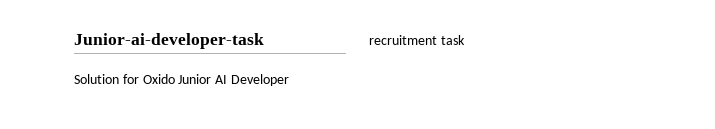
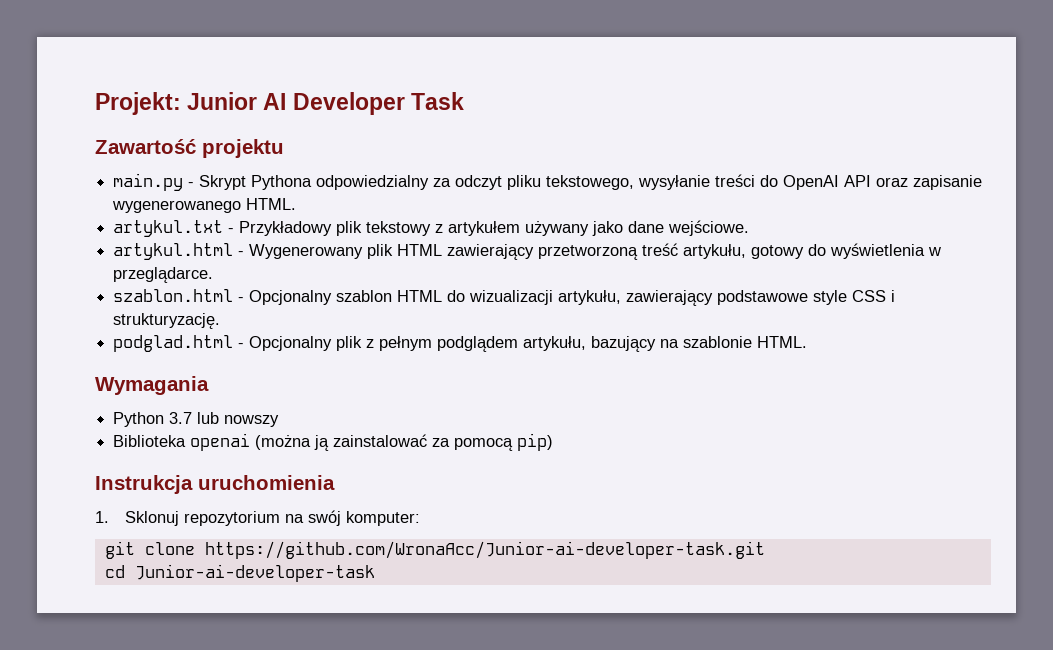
[74,33,264,49] [74,74,289,86] [369,35,465,45] Junior-ai-developer-task // Solution for Oxido Junior AI Developer recruitment task -> [95,92,464,115] [95,139,284,158] [113,173,983,191] [112,198,297,213] [113,220,750,237] [113,243,942,260] [113,267,214,283] [113,289,896,306] [113,313,221,329] [113,335,808,352] [95,376,209,395] [113,412,280,427] [113,433,554,451] [95,475,335,494] [95,510,421,526] [104,541,765,559] [104,564,375,582] Projekt: Junior AI Developer Task // Zawartość projektu // main.py - Skrypt Pythona odpowiedzialny za odczyt pliku tekstowego, wysyłanie treści do OpenAI API oraz zapisanie wygenerowanego HTML. // artykul.txt - Przykładowy plik tekstowy z artykułem używany jako dane wejściowe. // artykul.html - Wygenerowany plik HTML zawierający przetworzoną treść artykułu, gotowy do wyświetlenia w przeglądarce. // szablon.html - Opcjonalny szablon HTML do wizualizacji artykułu, zawierający podstawowe style CSS i strukturyzację. // podglad.html - Opcjonalny plik z pełnym podglądem artykułu, bazujący na szablonie HTML. // Wymagania // Python 3.7 lub nowszy // Biblioteka openai (można ją zainstalować za pomocą pip) // Instrukcja uruchomienia // 1. Sklonuj repozytorium na swój komputer: // git clone https://github.com/WronaAcc/Junior-ai-developer-task.git // cd Junior-ai-developer-task

